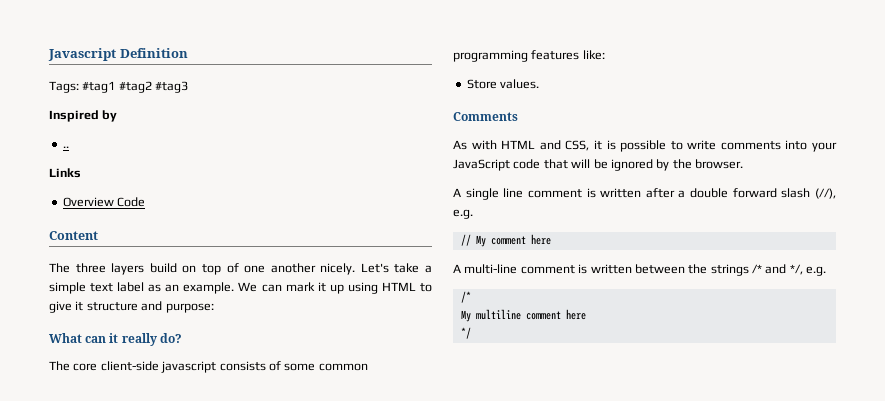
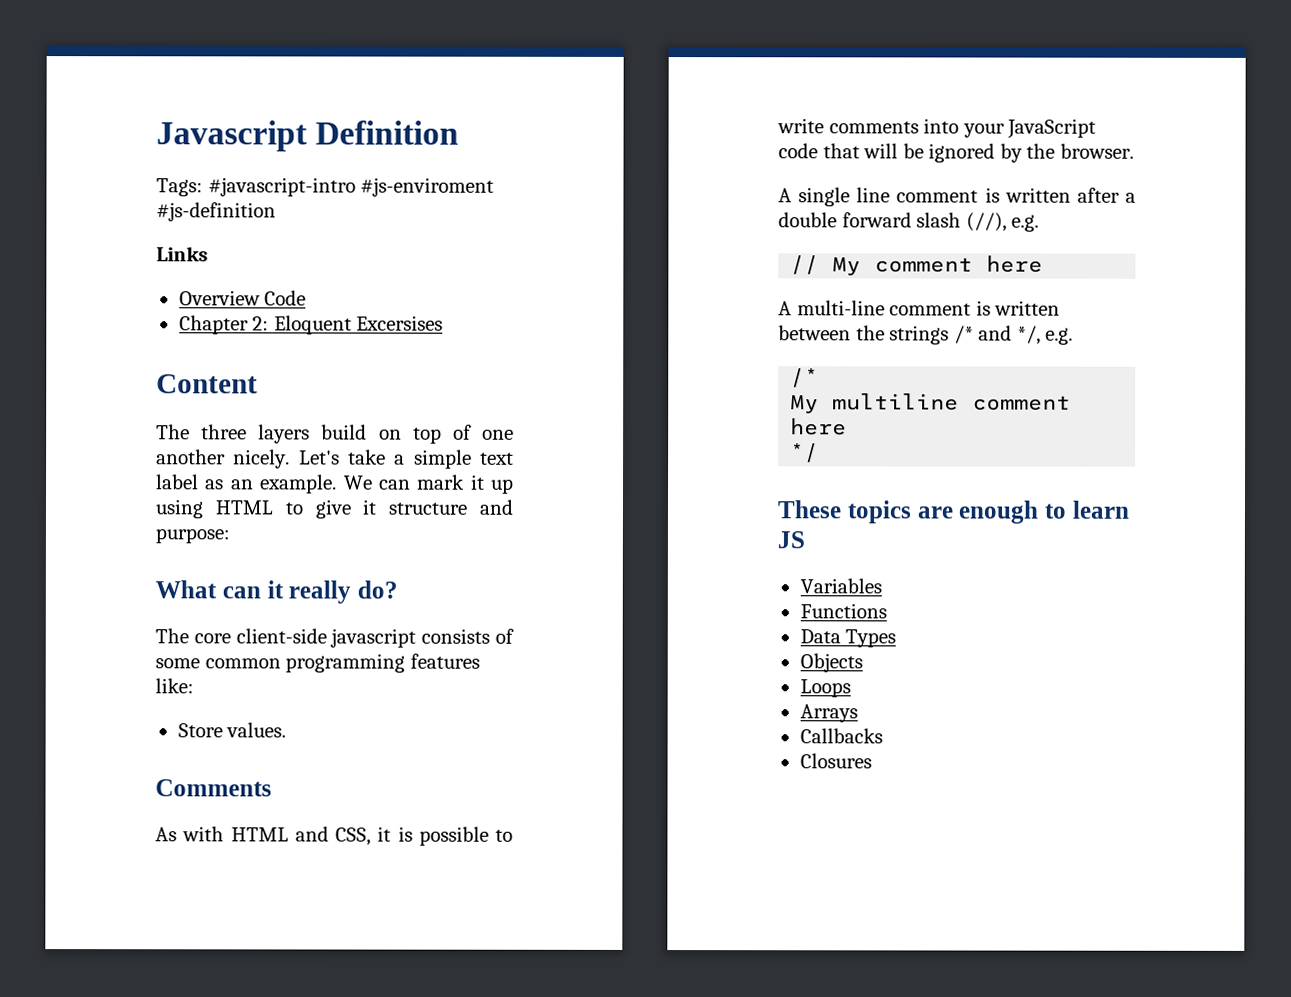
[82,81,189,93] [49,110,118,122] [62,146,69,148] #tag1 #tag2 #tag3 // Inspired by // .. -> [207,177,495,197] [156,202,276,222] #javascript-intro #js-enviroment #js-definition
(146, 202) none -> [178,315,444,335] // Chapter 2: Eloquent Excersises
(471, 333) none -> [777,500,1129,524] [777,531,805,549] [799,578,882,594] [799,603,887,619] [799,629,897,648] [799,653,863,673] [799,679,851,698] [799,704,858,723] [799,728,883,744] [799,753,872,769] // These topics are enough to learn JS // Variables // Functions // Data Types // Objects // Loops // Arrays // Callbacks // Closures

